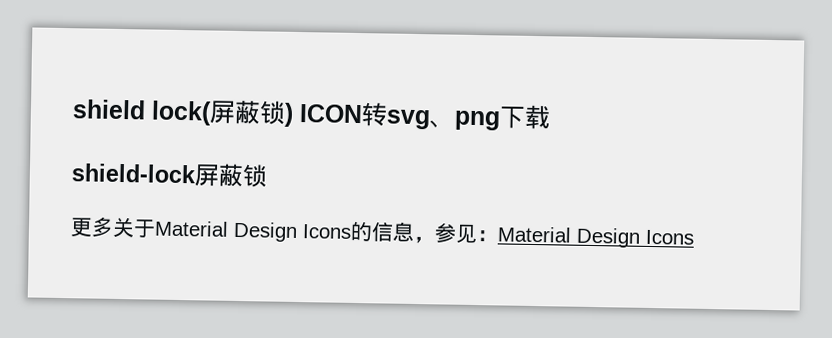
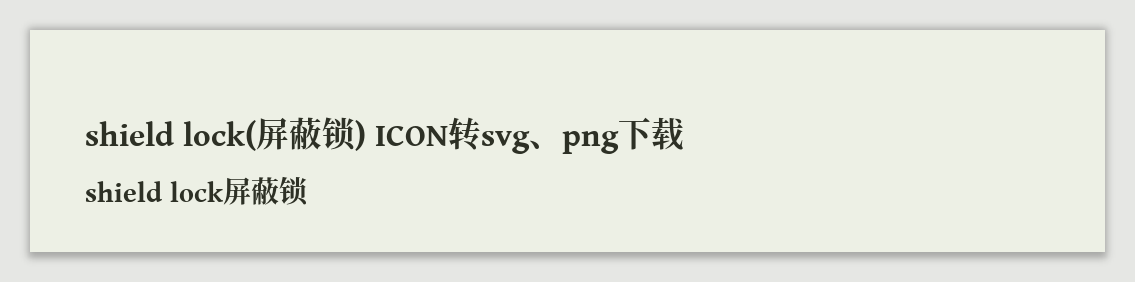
[71,163,268,188] [70,216,694,248] shield-lock屏蔽锁 // 更多关于Material Design Icons的信息，参见：Material Design Icons -> [85,176,309,206] shield lock屏蔽锁

